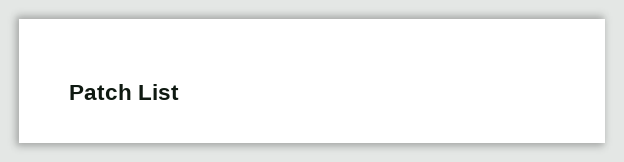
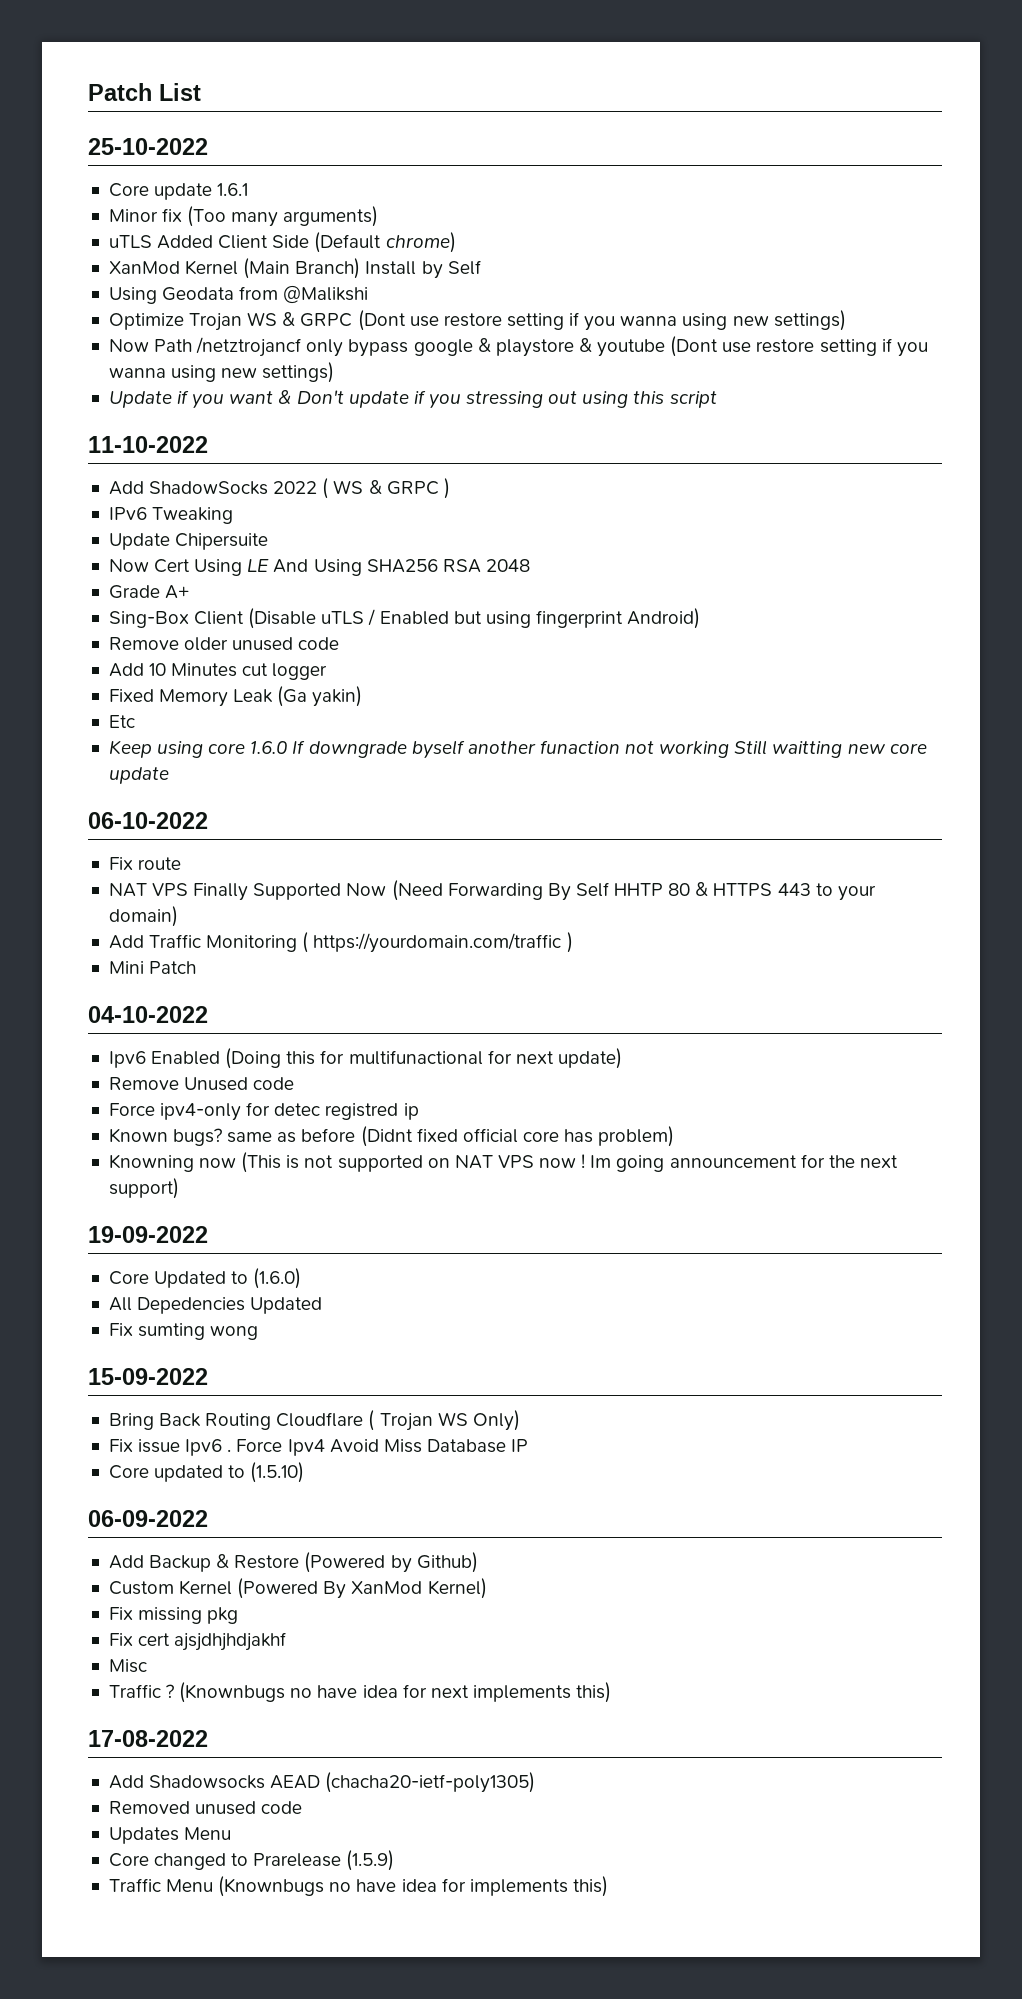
(180, 92) none -> [88,138,208,155] [108,183,249,200] [108,206,379,227] [108,232,456,253] [108,258,481,279] [108,285,369,304] [108,310,846,331] [108,336,928,357] [108,362,335,383] [108,390,717,409] [88,436,208,453] [108,478,450,499] [108,507,234,524] [108,533,269,550] [108,559,530,576] [108,585,190,599] [108,608,701,629] [108,637,340,651] [108,663,328,680] [108,686,363,707] [108,715,135,728] [108,740,927,759] [108,767,169,784] [88,812,208,829] [108,857,182,870] [108,880,876,901] [108,906,178,927] [108,932,573,953] [108,961,197,974] [88,1006,208,1023] [108,1048,622,1069] [108,1077,295,1091] [108,1102,419,1121] [108,1126,675,1147] [108,1152,898,1173] [108,1178,179,1199] [88,1226,208,1243] [108,1268,302,1289] [108,1297,323,1314] [108,1323,259,1340] [88,1368,208,1385] [108,1410,520,1431] [108,1439,529,1456] [108,1462,305,1483] [88,1510,208,1527] [108,1552,478,1573] [108,1578,487,1599] [108,1607,239,1624] [108,1632,287,1651] [108,1659,147,1673] [108,1682,612,1703] [88,1730,208,1747] [108,1772,536,1793] [108,1801,303,1815] [108,1827,232,1844] [108,1850,395,1871] [108,1876,608,1897] // 25-10-2022 // Core update 1.6.1 // Minor fix (Too many arguments) // uTLS Added Client Side (Default chrome) // XanMod Kernel (Main Branch) Install by Self // Using Geodata from @Malikshi // Optimize Trojan WS & GRPC (Dont use restore setting if you wanna using new settings) // Now Path /netztrojancf only bypass google & playstore & youtube (Dont use restore setting if you wanna using new settings) // Update if you want & Don't update if you stressing out using this script // 11-10-2022 // Add ShadowSocks 2022 ( WS & GRPC ) // IPv6 Tweaking // Update Chipersuite // Now Cert Using LE And Using SHA256 RSA 2048 // Grade A+ // Sing-Box Client (Disable uTLS / Enabled but using fingerprint Android) // Remove older unused code // Add 10 Minutes cut logger // Fixed Memory Leak (Ga yakin) // Etc // Keep using core 1.6.0 If downgrade byself another funaction not working Still waitting new core update // 06-10-2022 // Fix route // NAT VPS Finally Supported Now (Need Forwarding By Self HHTP 80 & HTTPS 443 to your domain) // Add Traffic Monitoring ( https://yourdomain.com/traffic ) // Mini Patch // 04-10-2022 // Ipv6 Enabled (Doing this for multifunactional for next update) // Remove Unused code // Force ipv4-only for detec registred ip // Known bugs? same as before (Didnt fixed official core has problem) // Knowning now (This is not supported on NAT VPS now ! Im going announcement for the next support) // 19-09-2022 // Core Updated to (1.6.0) // All Depedencies Updated // Fix sumting wong // 15-09-2022 // Bring Back Routing Cloudflare ( Trojan WS Only) // Fix issue Ipv6 . Force Ipv4 Avoid Miss Database IP // Core updated to (1.5.10) // 06-09-2022 // Add Backup & Restore (Powered by Github) // Custom Kernel (Powered By XanMod Kernel) // Fix missing pkg // Fix cert ajsjdhjhdjakhf // Misc // Traffic ? (Knownbugs no have idea for next implements this) // 17-08-2022 // Add Shadowsocks AEAD (chacha20-ietf-poly1305) // Removed unused code // Updates Menu // Core changed to Prarelease (1.5.9) // Traffic Menu (Knownbugs no have idea for implements this)

